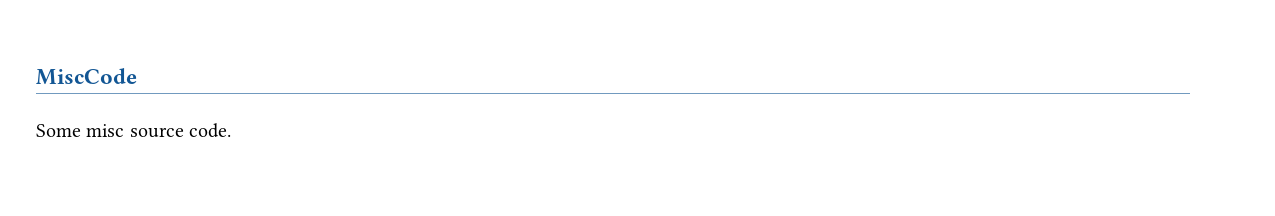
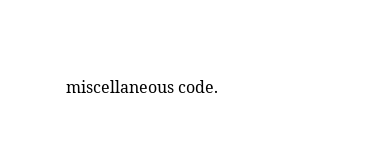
[36,68,137,85] [36,124,184,138] MiscCode // Some misc source -> [66,80,174,93] miscellaneous

